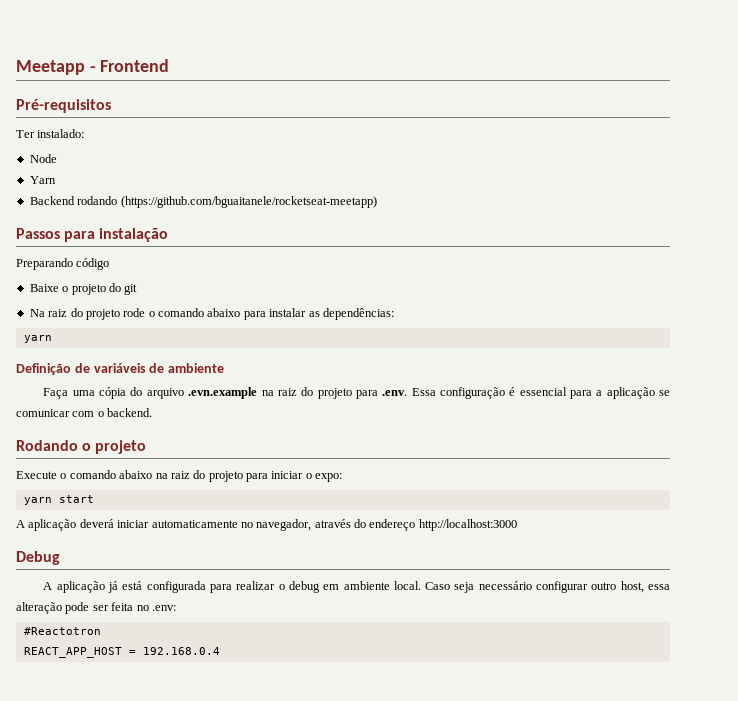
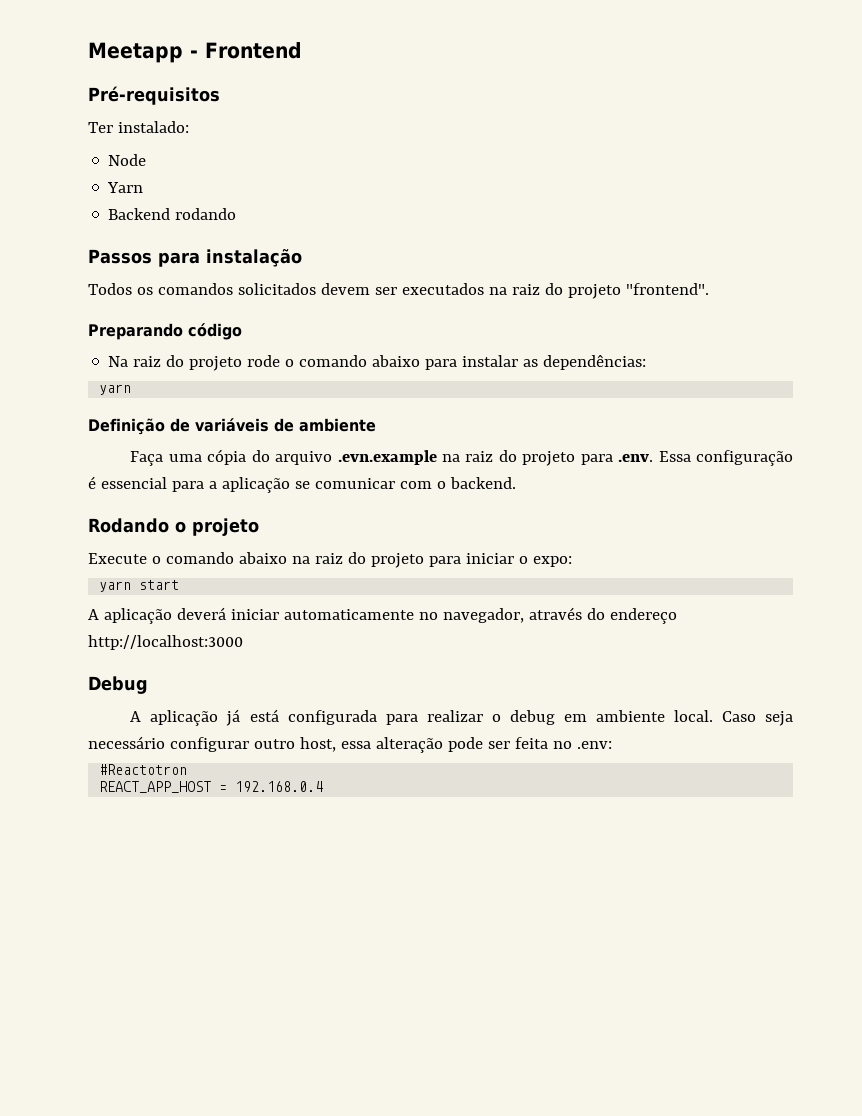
[120,196,377,208] (https://github.com/bguaitanele/rocketseat-meetapp) -> (237, 214) none
[16,258,110,270] [29,283,138,295] Preparando código // Baixe o projeto do git -> [88,283,709,299] [88,323,242,340] Todos os comandos solicitados devem ser executados na raiz do projeto "frontend". // Preparando código

